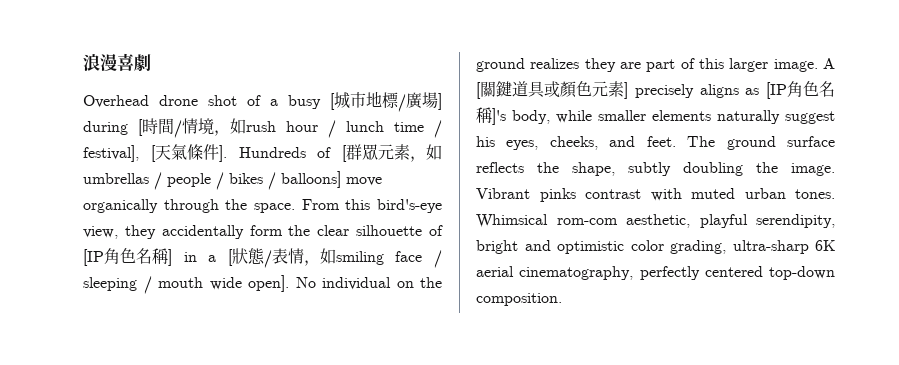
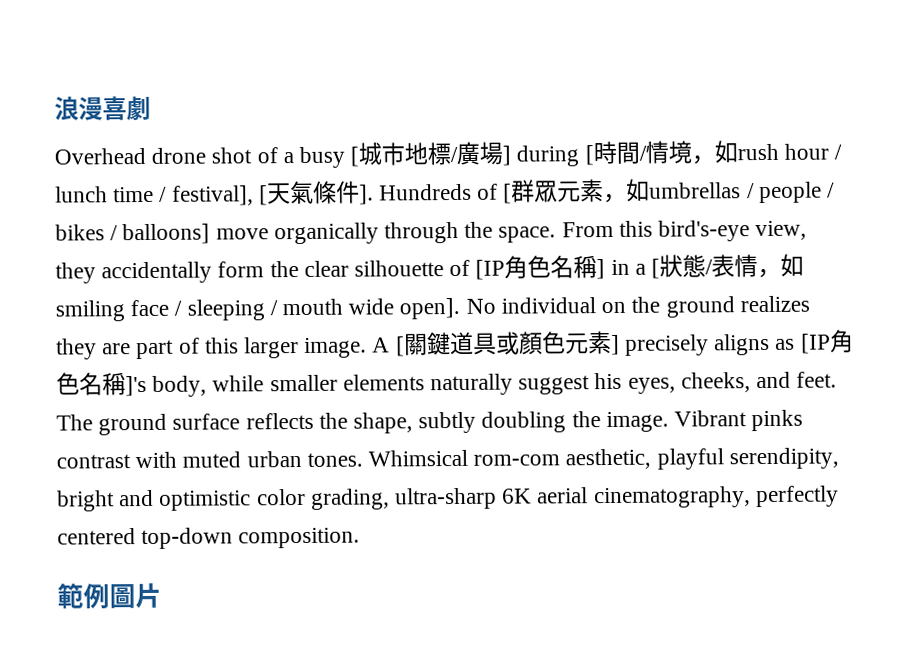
(562, 299) none -> [57,582,162,609] // 範例圖片

